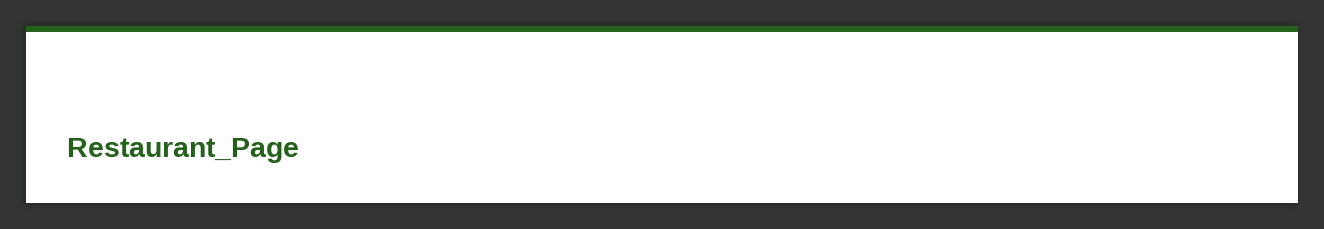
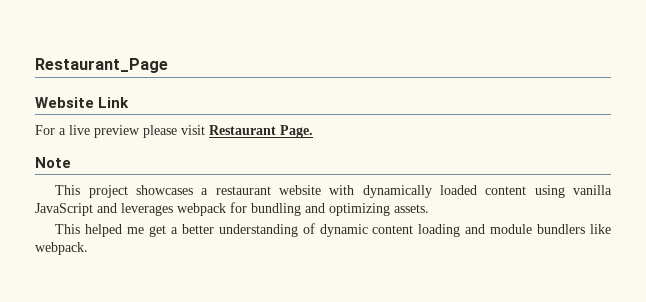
(299, 150) none -> [35,97,130,108] [35,125,313,138] [35,157,71,168] [55,185,612,198] [35,202,429,216] [55,223,611,237] [35,242,88,255] // Website Link // For a live preview please visit Restaurant Page. // Note // This project showcases a restaurant website with dynamically loaded content using vanilla JavaScript and leverages webpack for bundling and optimizing assets. // This helped me get a better understanding of dynamic content loading and module bundlers like webpack.

